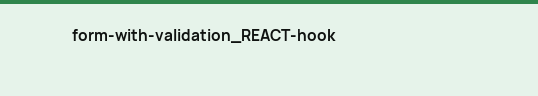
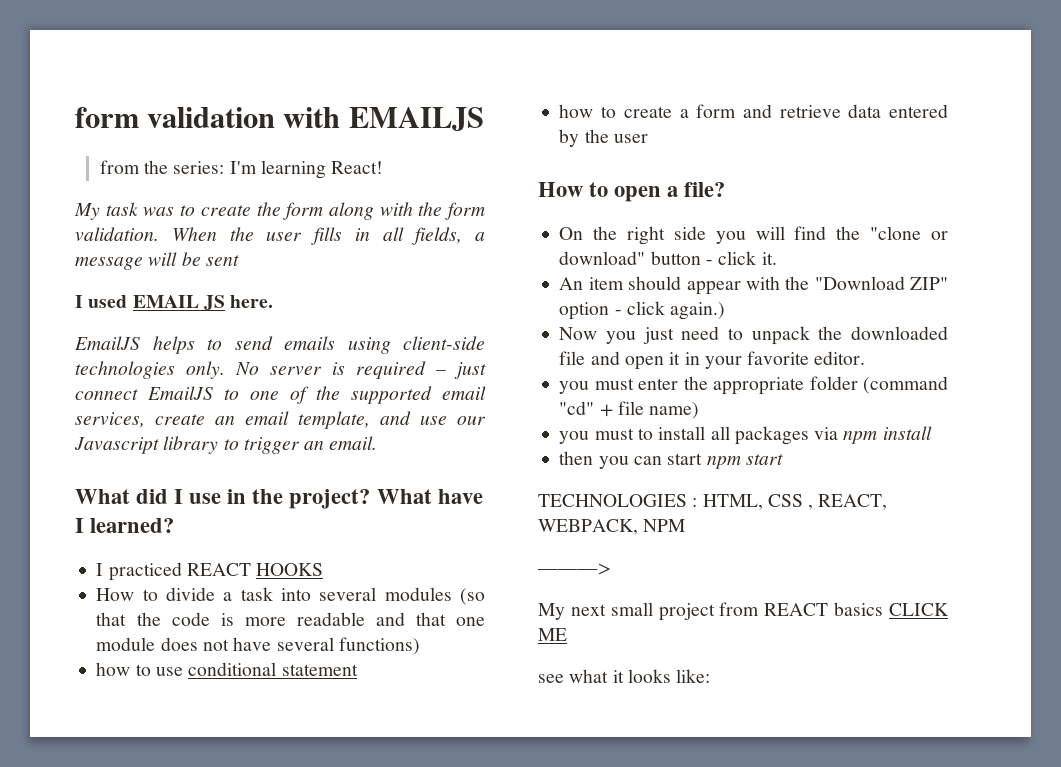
[72,29,336,43] form-with-validation_REACT-hook -> [75,107,484,131] [99,160,384,179] [74,202,485,220] [75,227,485,245] [75,252,239,270] [75,295,274,310] [74,336,485,354] [75,361,486,379] [75,386,486,404] [75,411,486,429] [74,436,378,454] [75,489,483,509] [75,518,175,533] [96,562,324,581] [96,587,485,605] [96,612,486,626] [96,637,420,655] [96,662,358,676] [559,104,948,118] [559,129,648,147] [538,182,726,202] [559,226,948,245] [559,251,777,265] [559,276,948,295] [559,301,726,320] [559,326,948,345] [559,351,866,370] [559,376,948,395] [559,401,700,419] [559,426,932,445] [559,451,783,469] [538,494,888,510] [538,519,686,535] [538,563,611,575] [538,602,949,621] [538,628,567,641] [538,669,711,683] form validation with EMAILJS // from the series: I'm learning React! // My task was to create the form along with the form validation. When the user fills in all fields, a message will be sent // I used EMAIL JS here. // EmailJS helps to send emails using client-side technologies only. No server is required – just connect EmailJS to one of the supported email services, create an email template, and use our Javascript library to trigger an email. // What did I use in the project? What have I learned? // I practiced REACT HOOKS // How to divide a task into several modules (so that the code is more readable and that one module does not have several functions) // how to use conditional statement // how to create a form and retrieve data entered by the user // How to open a file? // On the right side you will find the "clone or download" button - click it. // An item should appear with the "Download ZIP" option - click again.) // Now you just need to unpack the downloaded file and open it in your favorite editor. // you must enter the appropriate folder (command "cd" + file name) // you must to install all packages via npm install // then you can start npm start // TECHNOLOGIES : HTML, CSS , REACT, WEBPACK, NPM // ———> // My next small project from REACT basics CLICK ME // see what it looks like:

